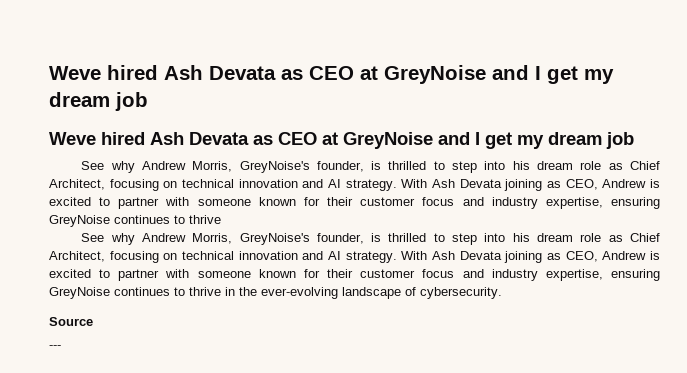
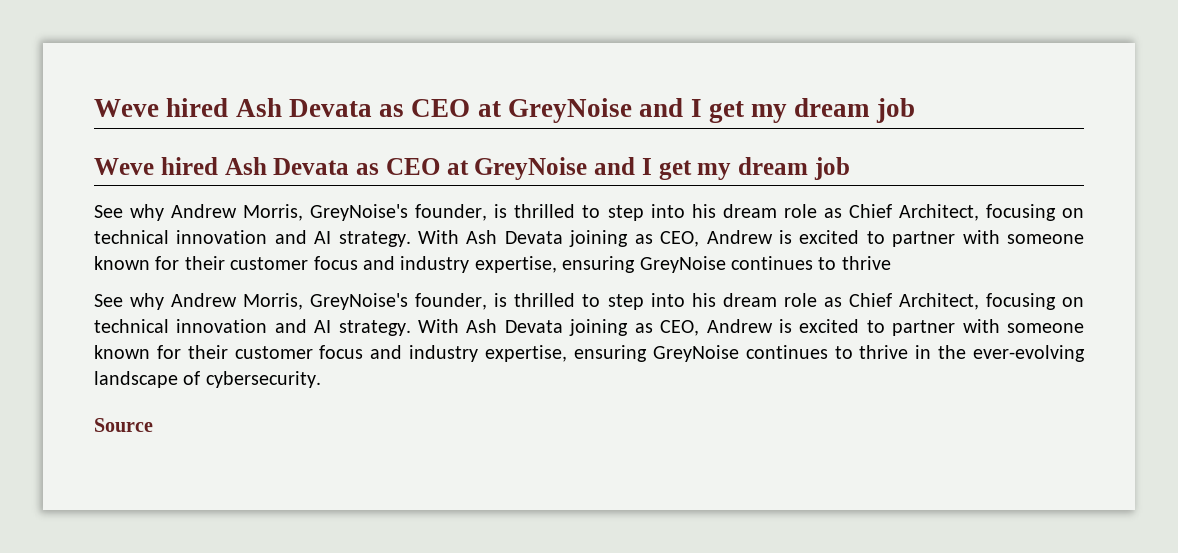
[49,345,61,349] // --- -> (153, 425) none

